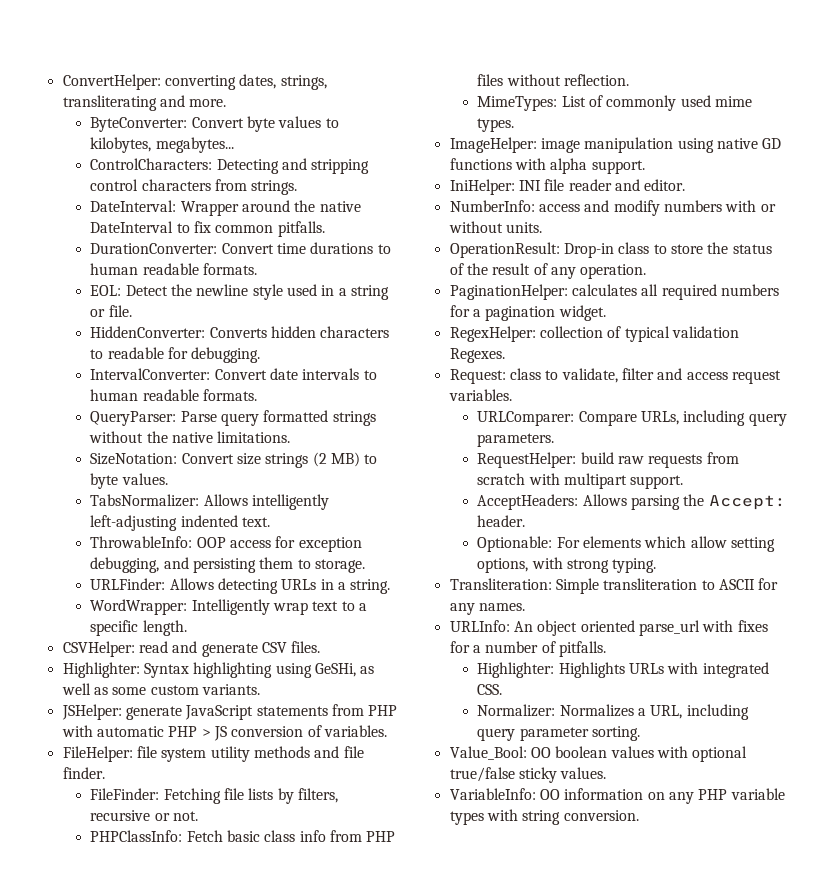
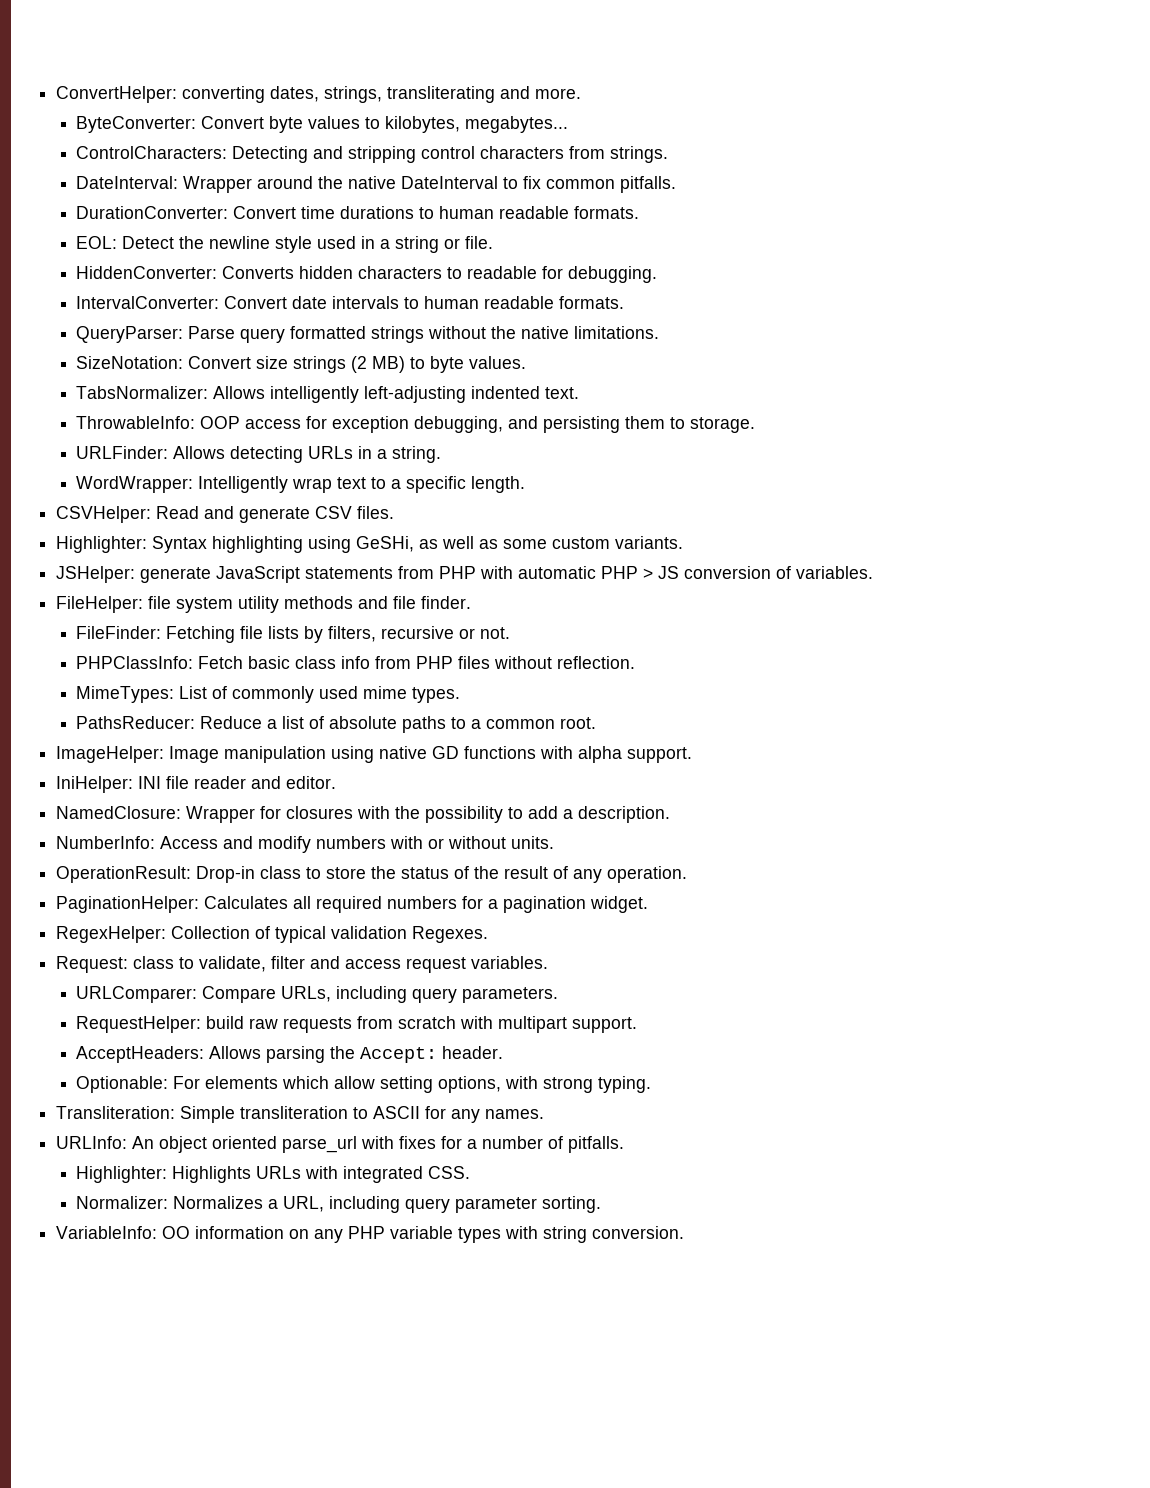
[138,641,168,653] read -> [156,506,200,519] Read
(515, 125) none -> [76,716,597,733] // PathsReducer: Reduce a list of absolute paths to a common root.
[540,138,580,153] image -> [169,746,220,763] Image
(686, 185) none -> [56,806,671,823] // NamedClosure: Wrapper for closures with the possibility to add a description.
[538,204,580,212] access -> [160,836,219,849] Access
[571,284,637,296] calculates -> [204,896,289,909] Calculates
[539,326,603,338] collection -> [171,926,251,939] Collection
[449,746,748,762] [449,767,607,783] // Value_Bool: OO boolean values with optional true/false sticky values. -> (602, 1204) none

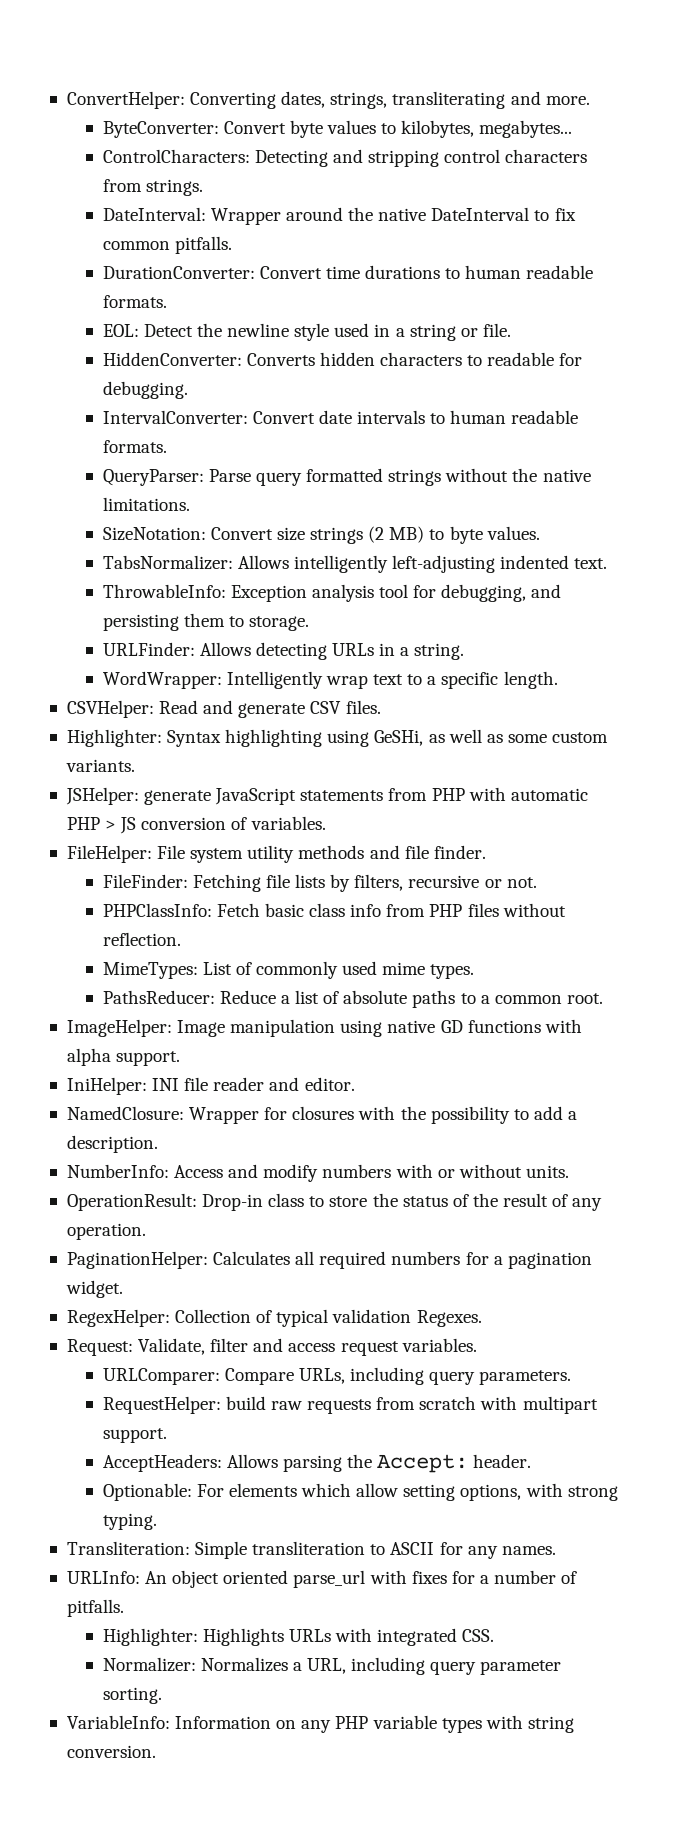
[182,86,266,103] converting -> [190,92,277,109] Converting
[200,416,410,433] OOP access for exception -> [230,584,437,602] Exception analysis tool for
[148,596,172,609] file -> [157,845,186,859] File
[133,956,267,972] class to validate, -> [138,1338,206,1355] Validate,
[162,1226,285,1239] OO information -> [175,1716,272,1729] Information

